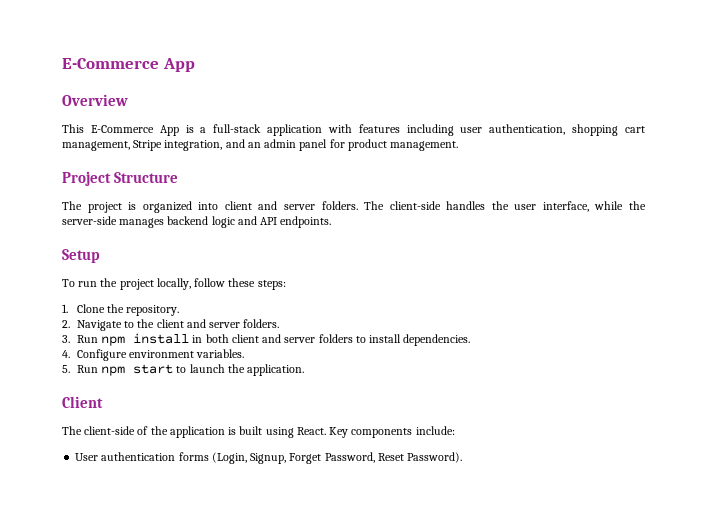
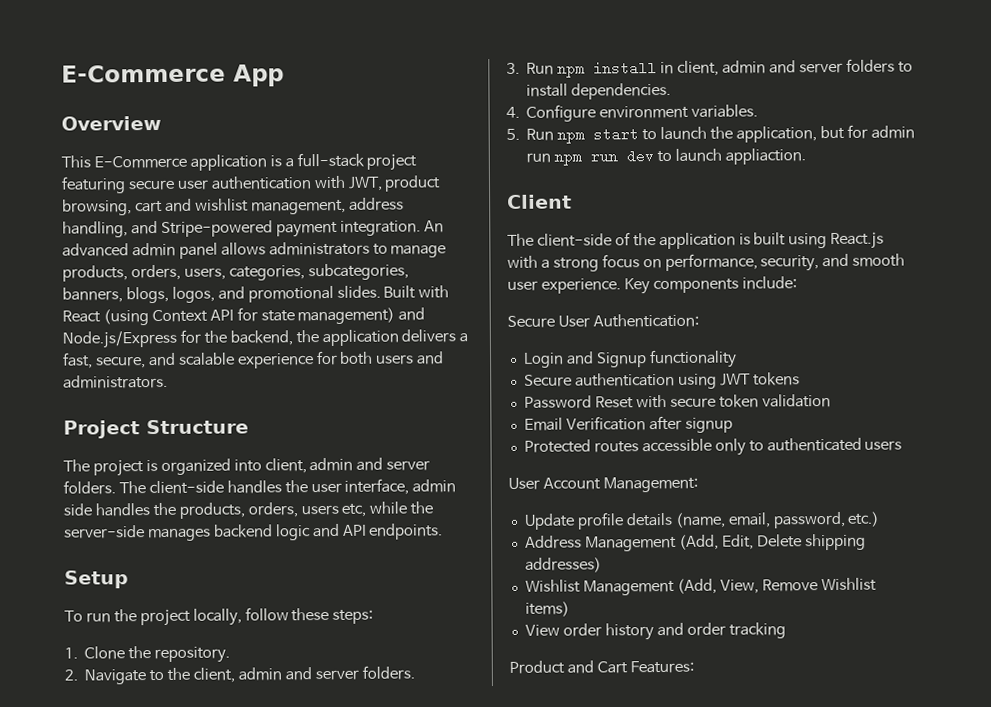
[159,125,179,136] App -> [189,154,267,171] application
[267,124,645,136] [62,139,459,151] application with features including user authentication, shopping cart management, Stripe integration, and an admin panel for product management. -> [366,153,418,171] [61,175,442,194] [62,197,404,216] [62,220,444,238] [62,241,447,259] [62,263,409,282] [62,285,450,304] [62,307,426,326] [62,329,469,349] [62,350,445,369] [63,374,168,389] project featuring secure user authentication with JWT, product browsing, cart and wishlist management, address handling, and Stripe-powered payment integration. An advanced admin panel allows administrators to manage products, orders, users, categories, subcategories, banners, blogs, logos, and promotional slides. Built with React (using Context API for state management) and Node.js/Express for the backend, the application delivers a fast, secure, and scalable experience for both users and administrators.
[224,201,252,210] client -> [264,457,354,474] client, admin
(589, 206) none -> [412,479,457,493] [63,502,367,519] admin side handles the products, orders, users etc,
[156,319,184,328] client -> [192,667,282,683] client, admin
[205,334,259,343] both client -> [676,60,766,76] client, admin
[247,364,305,376] application. -> [735,124,915,143] [526,148,806,166] application, but for admin run npm run dev to launch appliaction.
[296,426,455,438] [75,452,463,464] React. Key components include: // User authentication forms (Login, Signup, Forget Password, Reset Password). -> [830,231,885,250] [507,253,906,272] [507,276,797,295] [507,313,699,328] [522,349,737,369] [523,372,800,389] [523,394,831,409] [523,415,733,433] [523,437,903,456] [508,476,698,493] [523,511,881,530] [524,533,866,552] [524,557,602,573] [524,577,877,596] [524,601,570,617] [524,622,786,641] [509,660,694,674] React.js with a strong focus on performance, security, and smooth user experience. Key components include: // Secure User Authentication: // Login and Signup functionality // Secure authentication using JWT tokens // Password Reset with secure token validation // Email Verification after signup // Protected routes accessible only to authenticated users // User Account Management: // Update profile details (name, email, password, etc.) // Address Management (Add, Edit, Delete shipping addresses) // Wishlist Management (Add, View, Remove Wishlist items) // View order history and order tracking // Product and Cart Features:

